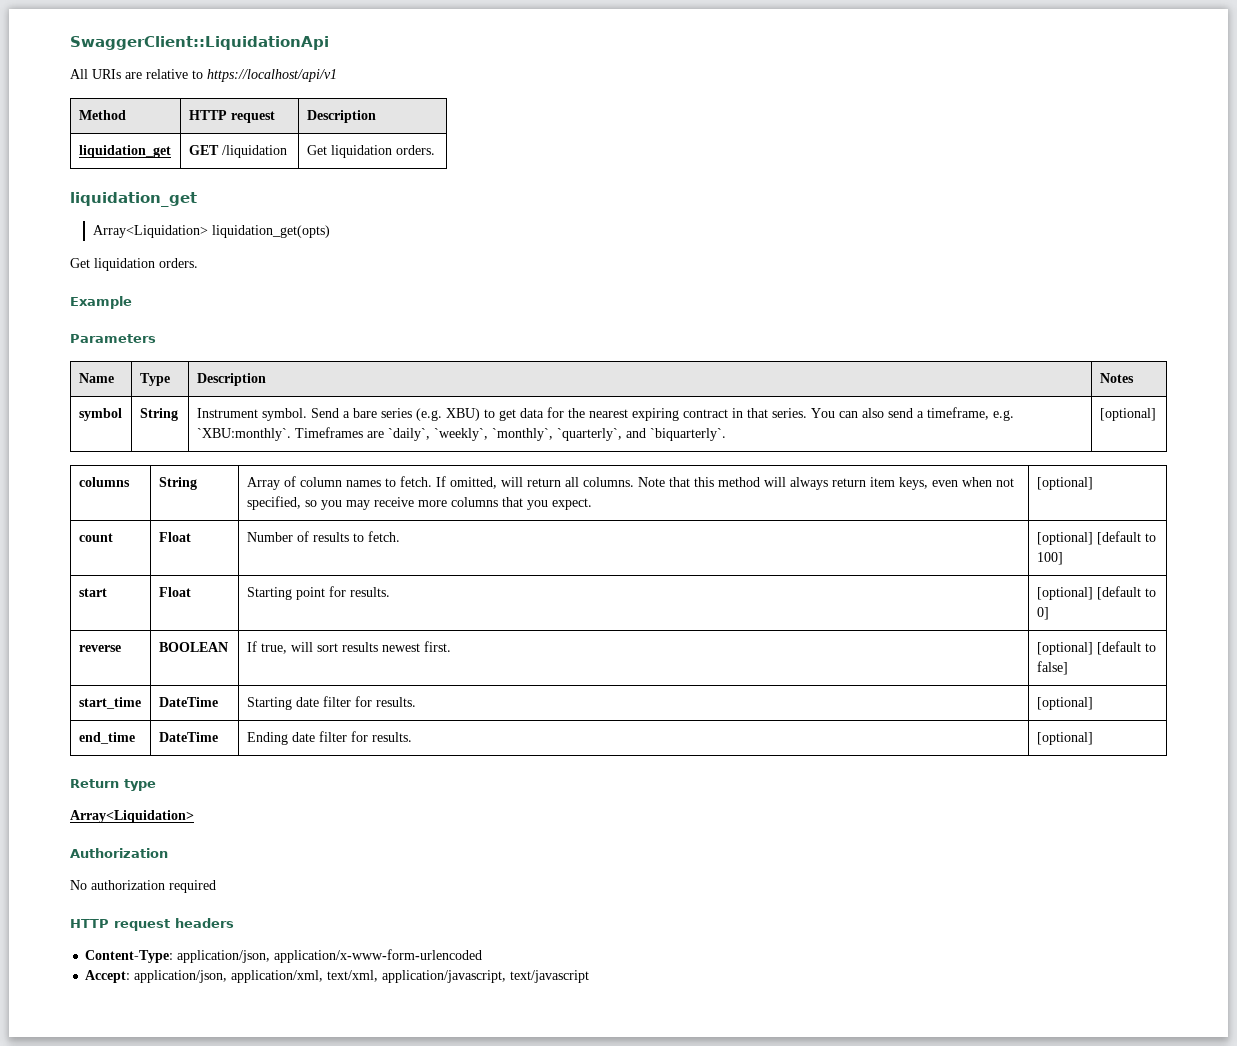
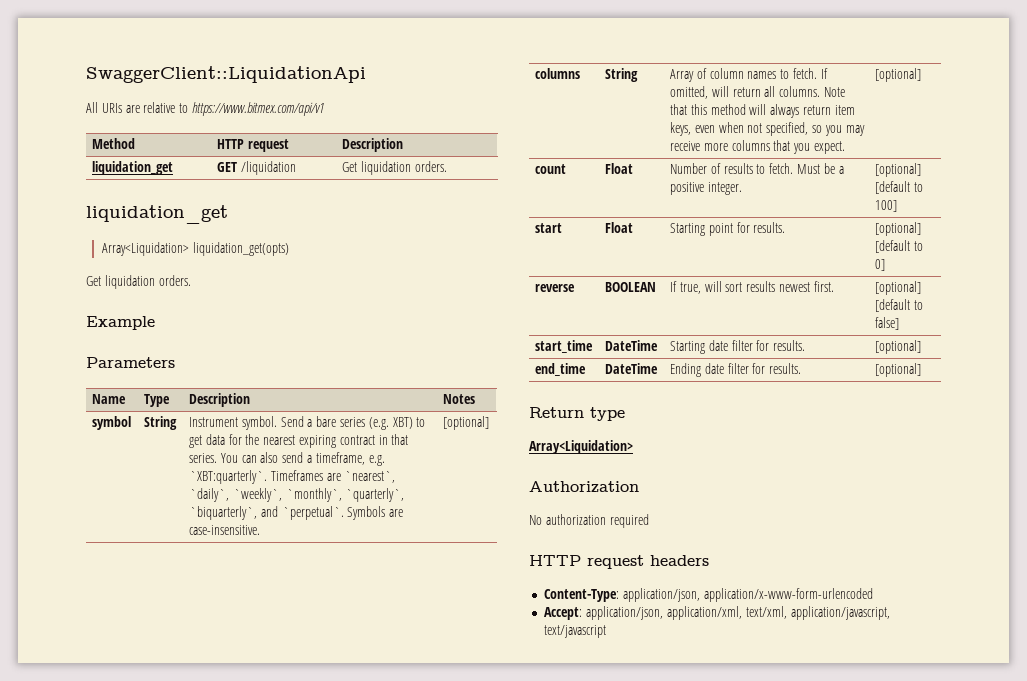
[207,69,337,82] https://localhost/api/v1 -> [191,102,324,116] https://www.bitmex.com/api/v1
[445,408,480,421] XBU) -> [392,417,413,429] XBT)
[196,428,291,441] `XBU:monthly`. -> [189,470,268,484] `XBT:quarterly`.
(384, 434) none -> [344,471,396,483] `nearest`,
[625,428,726,441] and `biquarterly`. -> [189,506,404,520] [189,525,261,535] `biquarterly`, and `perpetual`. Symbols are case-insensitive.
(400, 536) none -> [796,163,844,174] [670,182,742,195] Must be a positive integer.

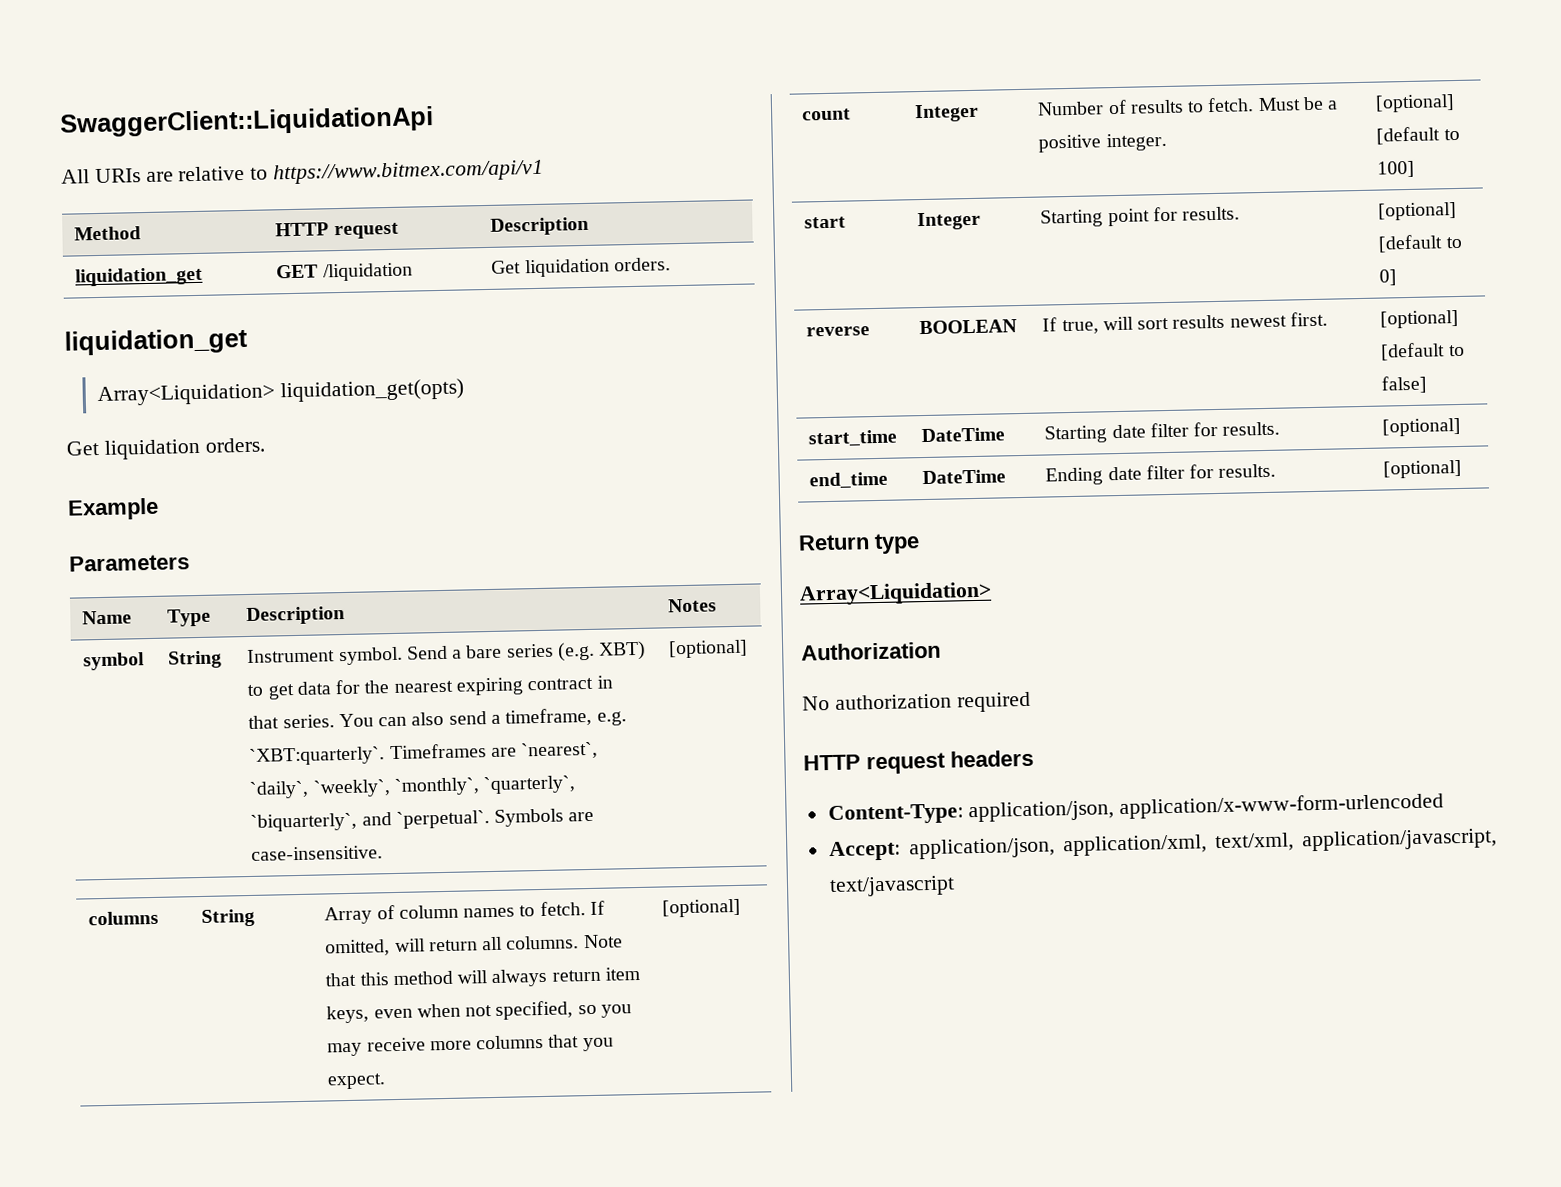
[605,163,634,174] Float -> [914,103,980,123] Integer
[605,222,634,233] Float -> [917,211,982,231] Integer

